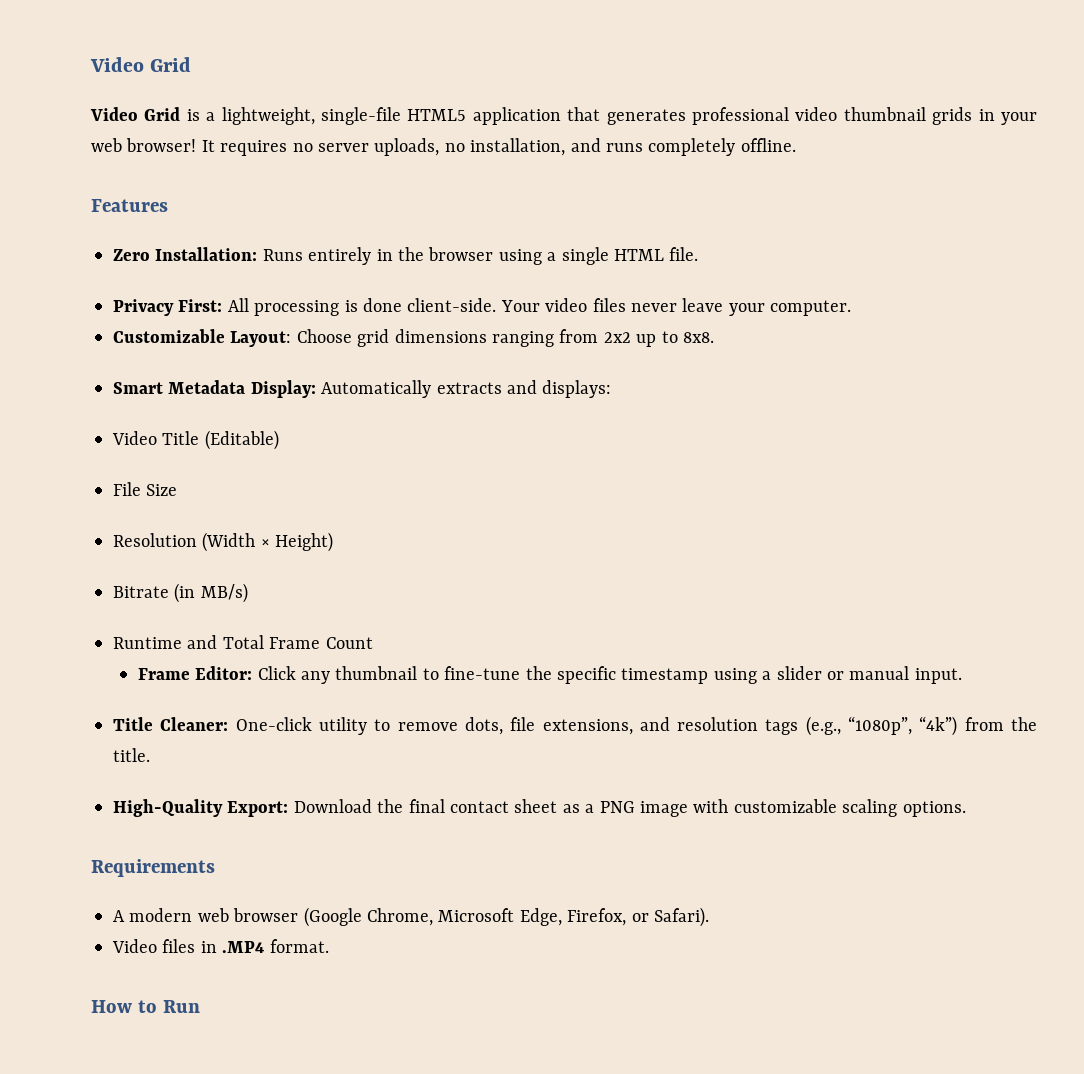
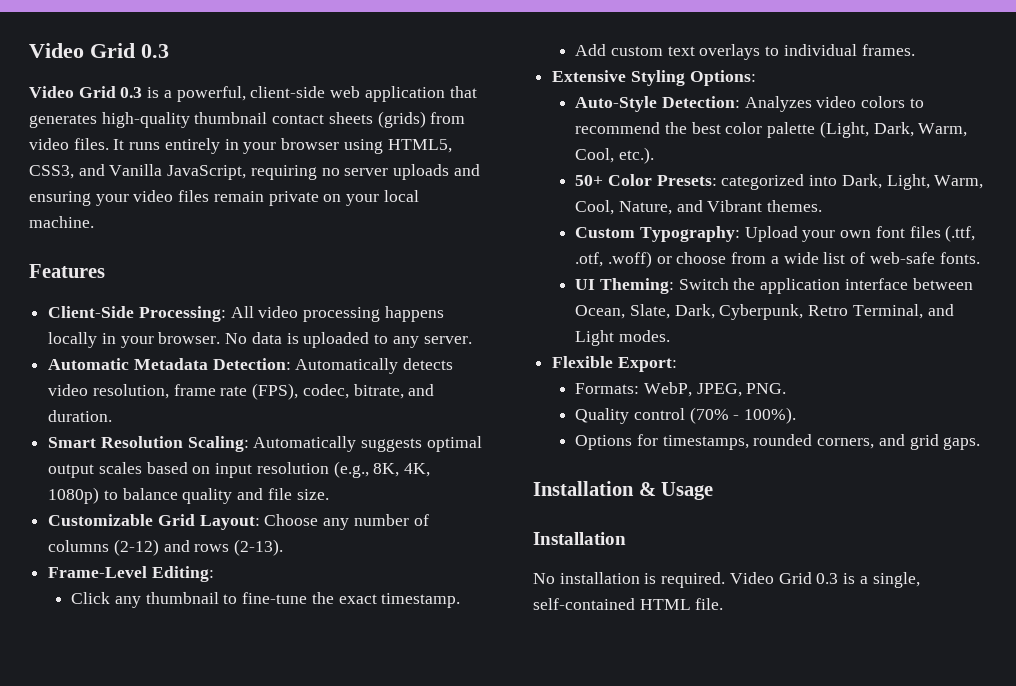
[90,57,192,72] [90,107,1037,125] [91,138,796,156] [91,199,168,212] [113,247,699,265] [113,298,852,316] Video Grid // Video Grid is a lightweight, single-file HTML5 application that generates professional video thumbnail grids in your web browser! It requires no server uploads, no installation, and runs completely offline. // Features // Zero Installation: Runs entirely in the browser using a single HTML file. // Privacy First: All processing is done client-side. Your video files never leave your computer. -> [29,43,169,58] [29,86,477,102] [29,111,466,128] [29,138,452,154] [29,164,480,180] [29,190,419,206] [29,216,94,228] [29,264,105,278] [48,306,444,322] [48,332,472,348] [48,358,454,374] [48,383,435,400] [48,410,113,422] [48,436,482,452] [48,461,431,478] [48,487,329,504] Video Grid 0.3 // Video Grid 0.3 is a powerful, client-side web application that generates high-quality thumbnail contact sheets (grids) from video files. It runs entirely in your browser using HTML5, CSS3, and Vanilla JavaScript, requiring no server uploads and ensuring your video files remain private on your local machine. // Features // Client-Side Processing: All video processing happens locally in your browser. No data is uploaded to any server. // Automatic Metadata Detection: Automatically detects video resolution, frame rate (FPS), codec, bitrate, and duration. // Smart Resolution Scaling: Automatically suggests optimal output scales based on input resolution (e.g., 8K, 4K, 1080p) to balance quality and file size.
(225, 336) none -> [157,514,195,526] Grid
[357,329,714,347] [113,380,612,398] [112,430,279,450] [113,482,178,496] [113,532,334,552] [113,583,248,603] [113,635,373,649] [137,666,253,680] grid dimensions ranging from 2x2 up to 8x8. // Smart Metadata Display: Automatically extracts and displays: // Video Title (Editable) // File Size // Resolution (Width × Height) // Bitrate (in MB/s) // Runtime and Total Frame Count // Frame Editor: -> [323,514,429,530] [48,539,284,556] [48,566,214,582] any number of columns (2-12) and rows (2-13). // Frame-Level Editing: //
[556,666,962,684] [113,716,1037,736] [113,748,150,762] [113,799,966,817] [91,859,215,877] [113,907,709,927] [112,939,329,953] [91,1000,200,1013] specific timestamp using a slider or manual input. // Title Cleaner: One-click utility to remove dots, file extensions, and resolution tags (e.g., “1080p”, “4k”) from the title. // High-Quality Export: Download the final contact sheet as a PNG image with customizable scaling options. // Requirements // A modern web browser (Google Chrome, Microsoft Edge, Firefox, or Safari). // Video files in .MP4 format. // How to Run -> [338,593,461,608] [575,44,915,60] [552,70,756,86] [575,96,924,112] [575,121,968,138] [575,147,655,164] [575,174,984,190] [575,200,823,215] [575,225,976,242] [575,251,980,268] [575,278,973,294] [575,304,954,320] [575,330,671,346] [552,356,677,372] [575,382,787,397] [575,407,797,424] [575,434,981,450] [533,481,714,500] [533,532,626,545] [533,572,920,588] [533,598,724,610] exact timestamp. // Add custom text overlays to individual frames. // Extensive Styling Options: // Auto-Style Detection: Analyzes video colors to recommend the best color palette (Light, Dark, Warm, Cool, etc.). // 50+ Color Presets: categorized into Dark, Light, Warm, Cool, Nature, and Vibrant themes. // Custom Typography: Upload your own font files (.ttf, .otf, .woff) or choose from a wide list of web-safe fonts. // UI Theming: Switch the application interface between Ocean, Slate, Dark, Cyberpunk, Retro Terminal, and Light modes. // Flexible Export: // Formats: WebP, JPEG, PNG. // Quality control (70% - 100%). // Options for timestamps, rounded corners, and grid gaps. // Installation & Usage // Installation // No installation is required. Video Grid 0.3 is a single, self-contained HTML file.

